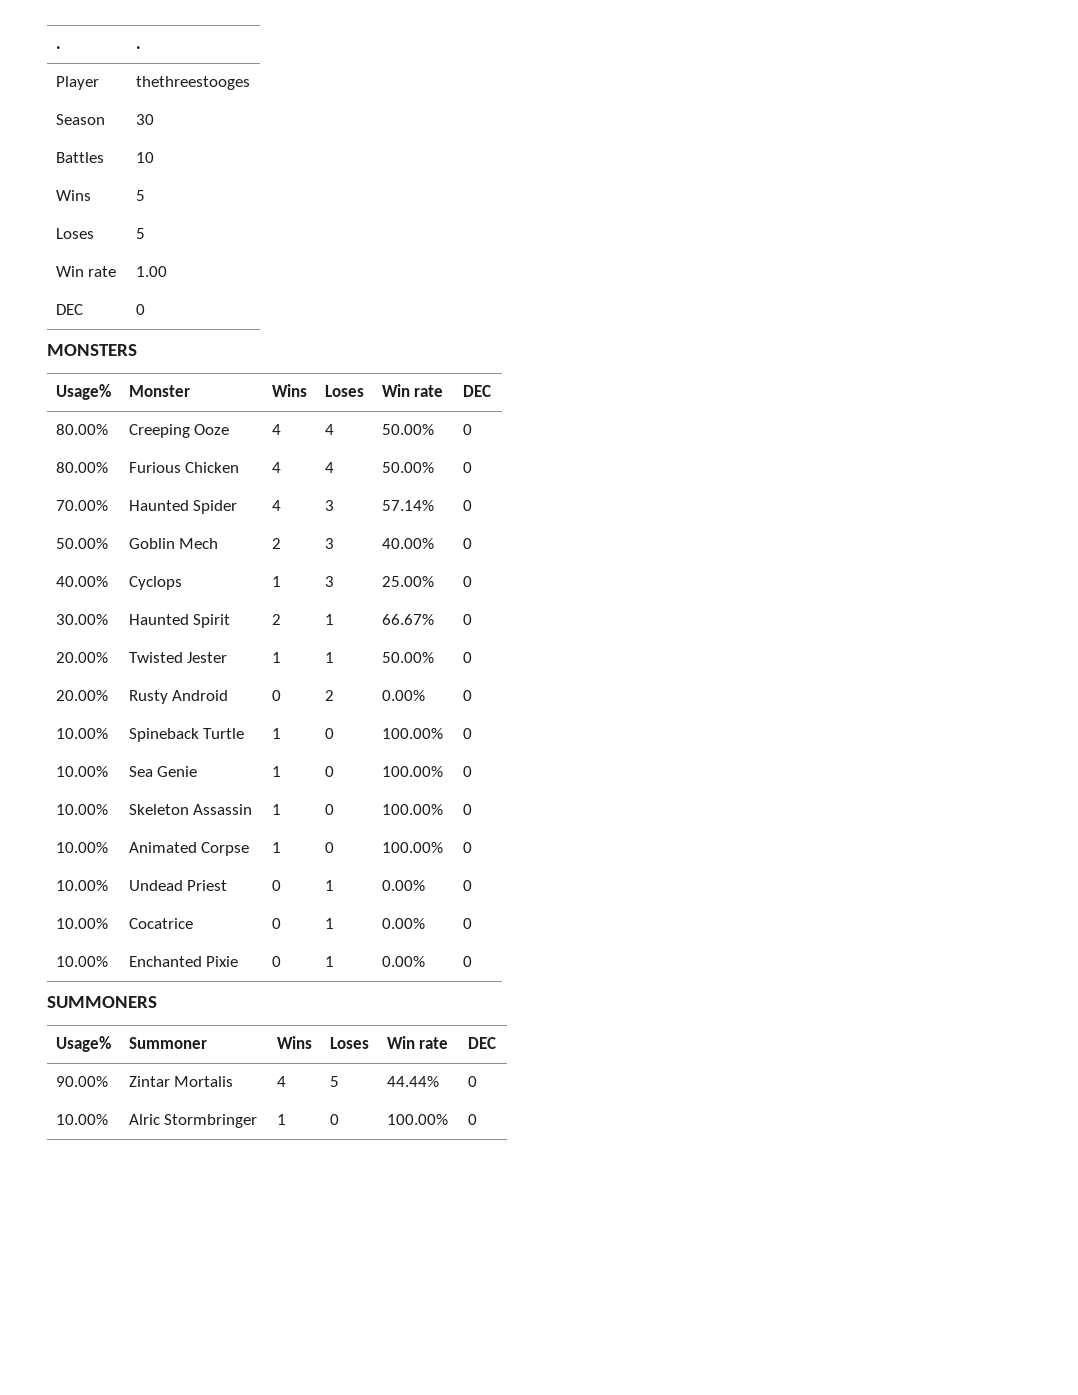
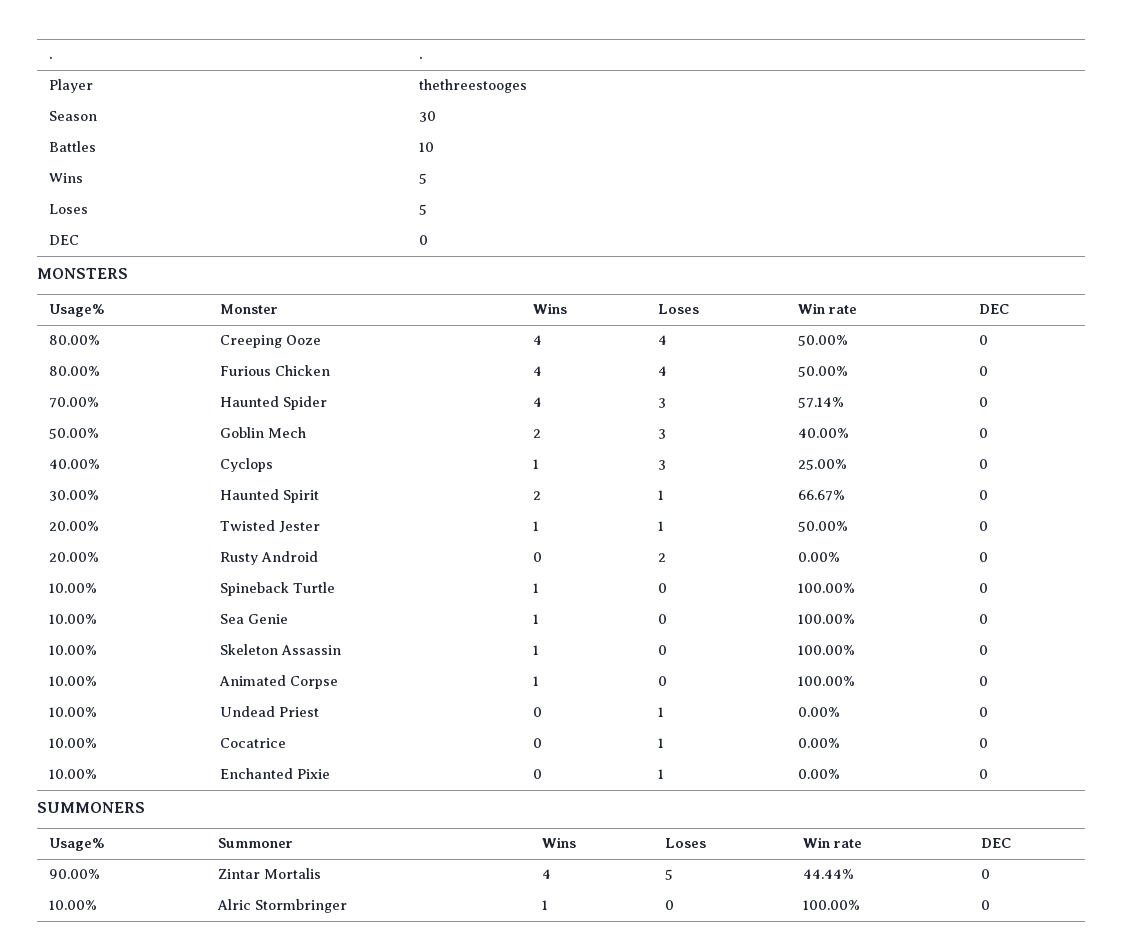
[55,266,117,277] [135,266,167,277] // Win rate | 1.00 -> (427, 209) none

